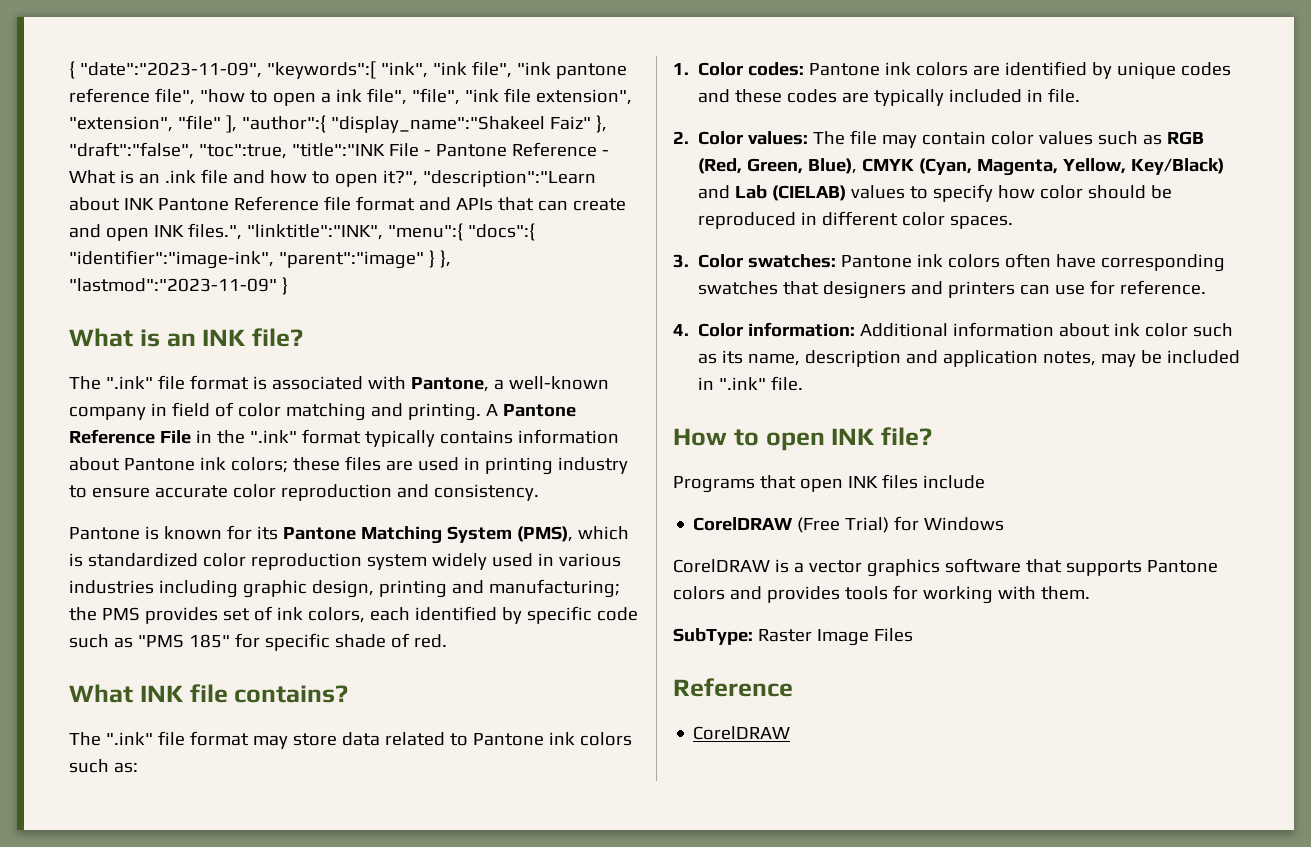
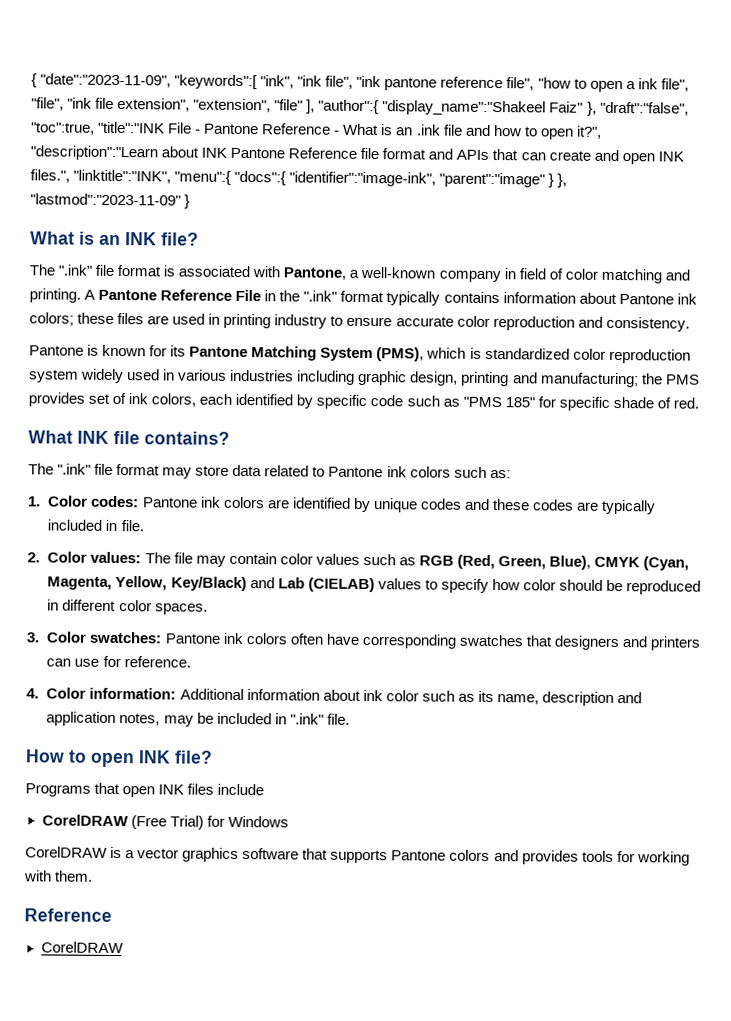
[673,628,913,646] // SubType: Raster Image Files -> (94, 876) none

